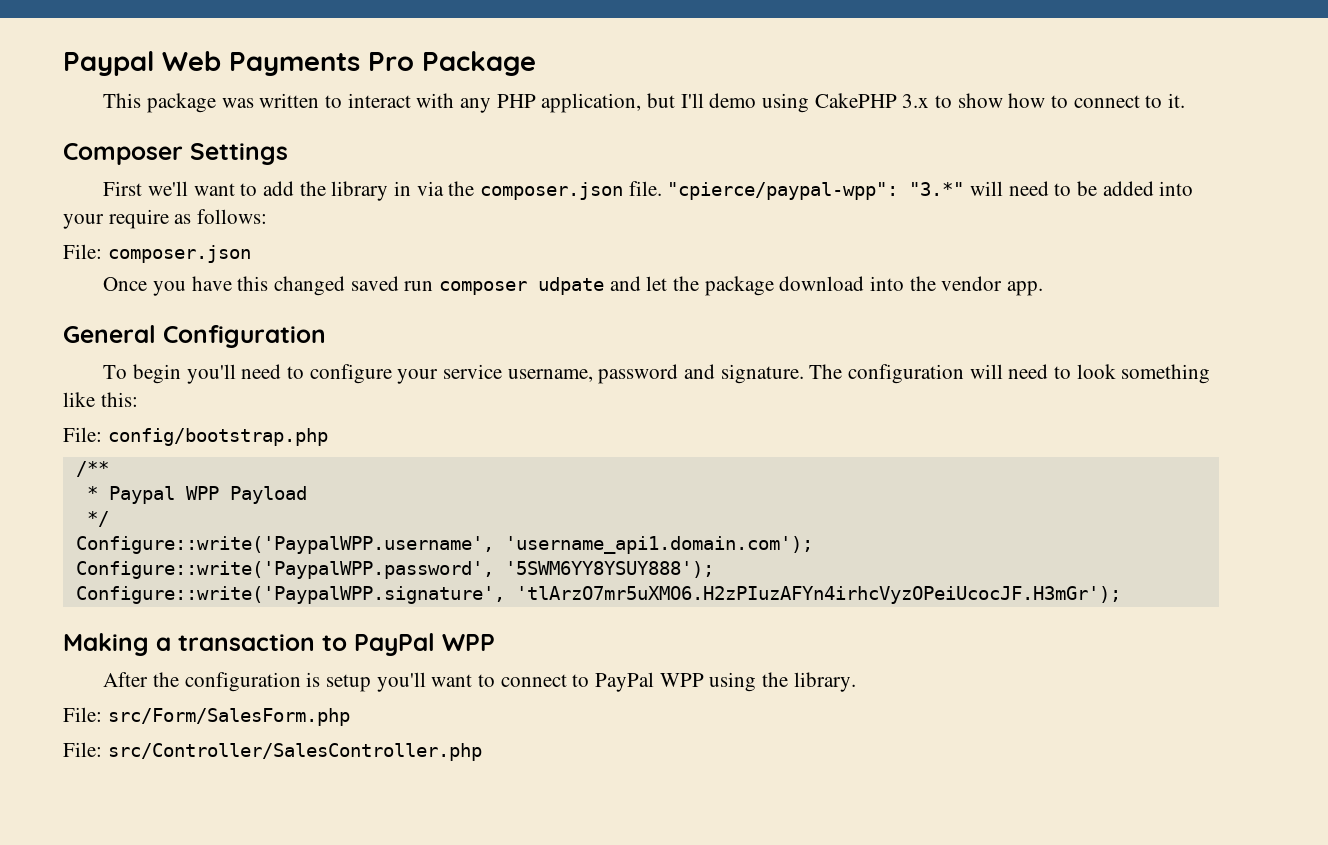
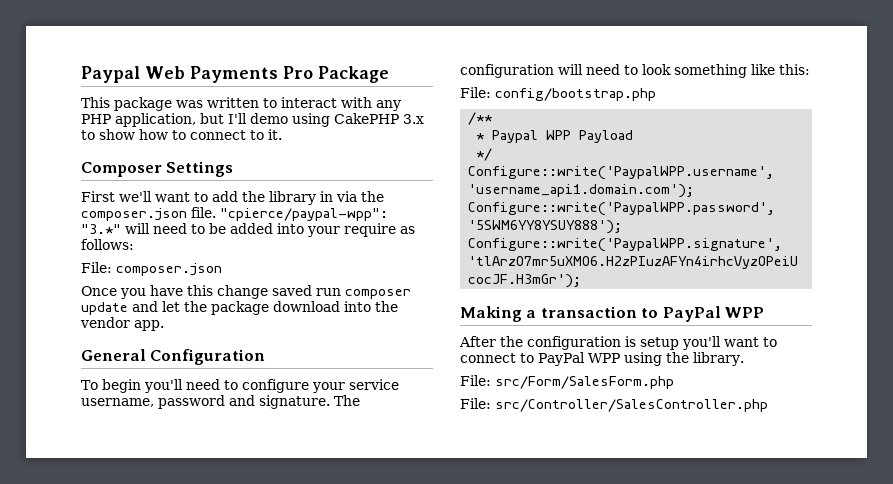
[273,276,345,296] changed -> [217,285,268,299] change
[537,277,604,295] udpate -> [81,302,128,315] update

